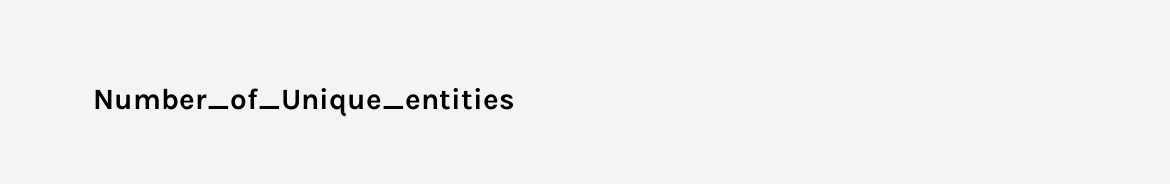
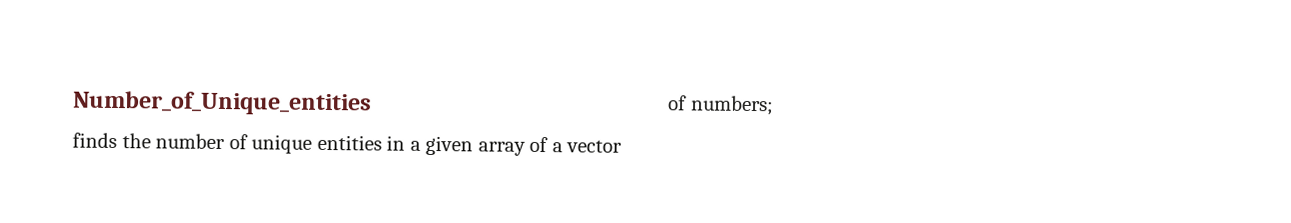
(515, 102) none -> [72,132,623,156] [668,95,774,116] // finds the number of unique entities in a given array of a vector of numbers;

